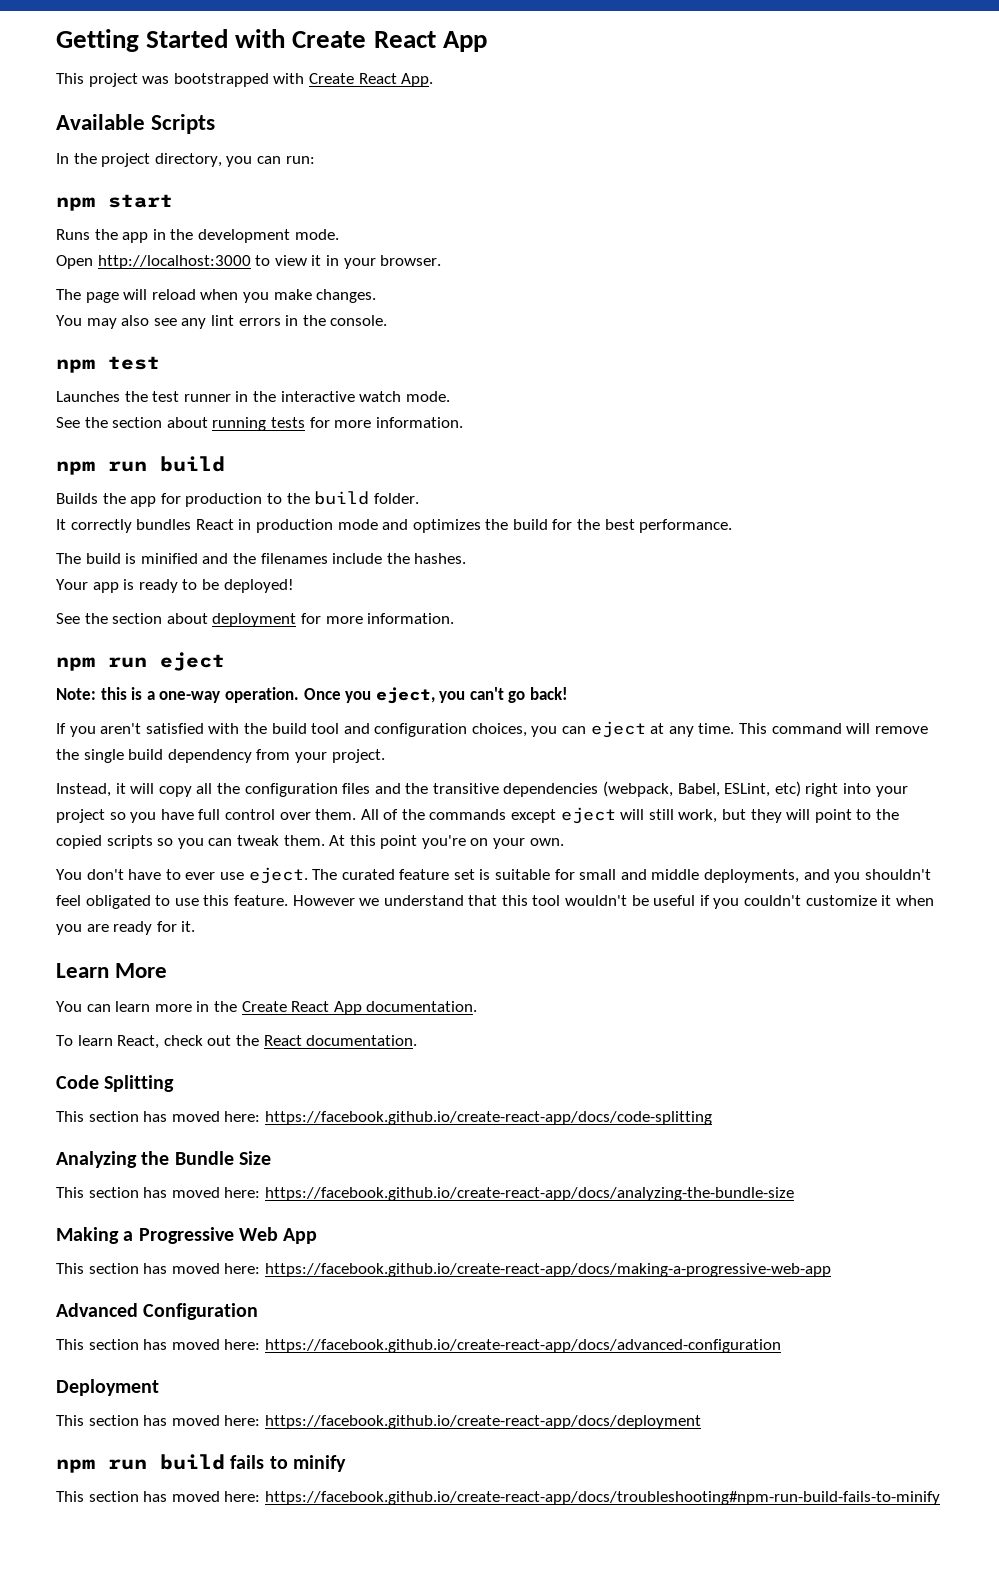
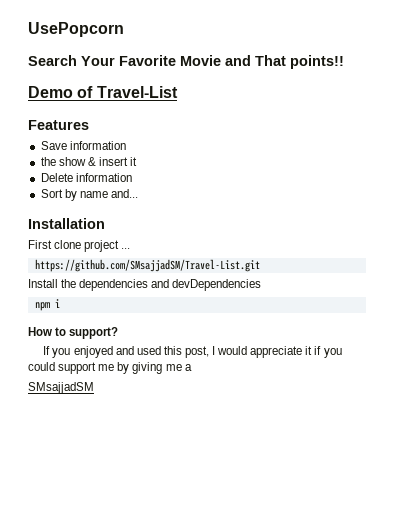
[56,29,487,52] [56,73,434,87] [56,114,216,134] [56,153,315,167] [56,194,173,211] [56,229,339,243] [56,255,442,269] [56,289,377,303] [56,315,388,329] [56,356,160,373] [56,391,450,402] [56,417,463,431] [56,456,225,475] [56,491,419,507] [56,519,733,533] [56,553,467,564] [56,579,294,593] [56,613,455,627] [56,652,225,671] [56,687,569,704] [56,721,928,738] [56,749,385,763] [56,781,908,797] [56,807,899,824] [56,835,564,849] [56,867,931,884] [56,895,934,909] [56,921,196,935] [56,963,168,978] [56,1001,478,1015] [56,1035,418,1049] [56,1075,175,1092] [56,1111,712,1125] [56,1151,271,1168] [56,1187,794,1201] [56,1227,318,1244] [56,1263,831,1277] [56,1303,259,1320] [56,1339,781,1353] [56,1379,159,1396] [56,1415,701,1429] [56,1454,346,1473] [56,1491,940,1505] Getting Started with Create React App // This project was bootstrapped with Create React App. // Available Scripts // In the project directory, you can run: // npm start // Runs the app in the development mode. // Open http://localhost:3000 to view it in your browser. // The page will reload when you make changes. // You may also see any lint errors in the console. // npm test // Launches the test runner in the interactive watch mode. // See the section about running tests for more information. // npm run build // Builds the app for production to the build folder. // It correctly bundles React in production mode and optimizes the build for the best performance. // The build is minified and the filenames include the hashes. // Your app is ready to be deployed! // See the section about deployment for more information. // npm run eject // Note: this is a one-way operation. Once you eject, you can't go back! // If you aren't satisfied with the build tool and configuration choices, you can eject at any time. This command will remove the single build dependency from your project. // Instead, it will copy all the configuration files and the transitive dependencies (webpack, Babel, ESLint, etc) right into your project so you have full control over them. All of the commands except eject will still work, but they will point to the copied scripts so you can tweak them. At this point you're on your own. // You don't have to ever use eject. The curated feature set is suitable for small and middle deployments, and you shouldn't feel obligated to use this feature. However we understand that this tool wouldn't be useful if you couldn't customize it when you are ready for it. // Learn More // You can learn more in the Create React App documentation. // To learn React, check out the React documentation. // Code Splitting // This section has moved here: https://facebook.github.io/create-react-app/docs/code-splitting // Analyzing the Bundle Size // This section has moved here: https://facebook.github.io/create-react-app/docs/analyzing-the-bundle-size // Making a Progressive Web App // This section has moved here: https://facebook.github.io/create-react-app/docs/making-a-progressive-web-app // Advanced Configuration // This section has moved here: https://facebook.github.io/create-react-app/docs/advanced-configuration // Deployment // This section has moved here: https://facebook.github.io/create-react-app/docs/deployment // npm run build fails to minify // This section has moved here: https://facebook.github.io/create-react-app/docs/troubleshooting#npm-run-build-fails-to-minify -> [28,22,124,37] [28,55,344,69] [28,86,178,98] [28,120,89,130] [40,141,126,150] [40,157,138,166] [40,173,132,182] [40,189,138,201] [28,218,105,229] [28,240,131,252] [34,259,260,272] [28,279,262,291] [34,299,60,311] [28,327,119,339] [43,346,342,358] [28,362,192,374] [28,382,94,394] UsePopcorn // Search Your Favorite Movie and That points!! // Demo of Travel-List // Features // Save information // the show & insert it // Delete information // Sort by name and... // Installation // First clone project ... // https://github.com/SMsajjadSM/Travel-List.git // Install the dependencies and devDependencies // npm i // How to support? // If you enjoyed and used this post, I would appreciate it if you could support me by giving me a // SMsajjadSM

